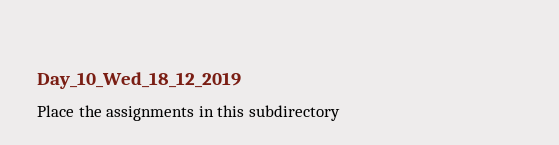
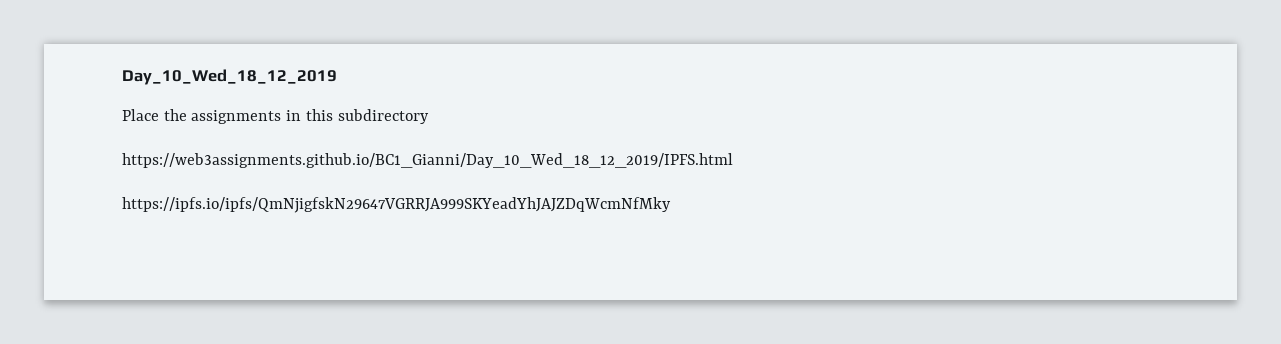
(340, 113) none -> [122,153,733,168] [122,197,671,213] // https://web3assignments.github.io/BC1_Gianni/Day_10_Wed_18_12_2019/IPFS.html // https://ipfs.io/ipfs/QmNjigfskN29647VGRRJA999SKYeadYhJAJZDqWcmNfMky

